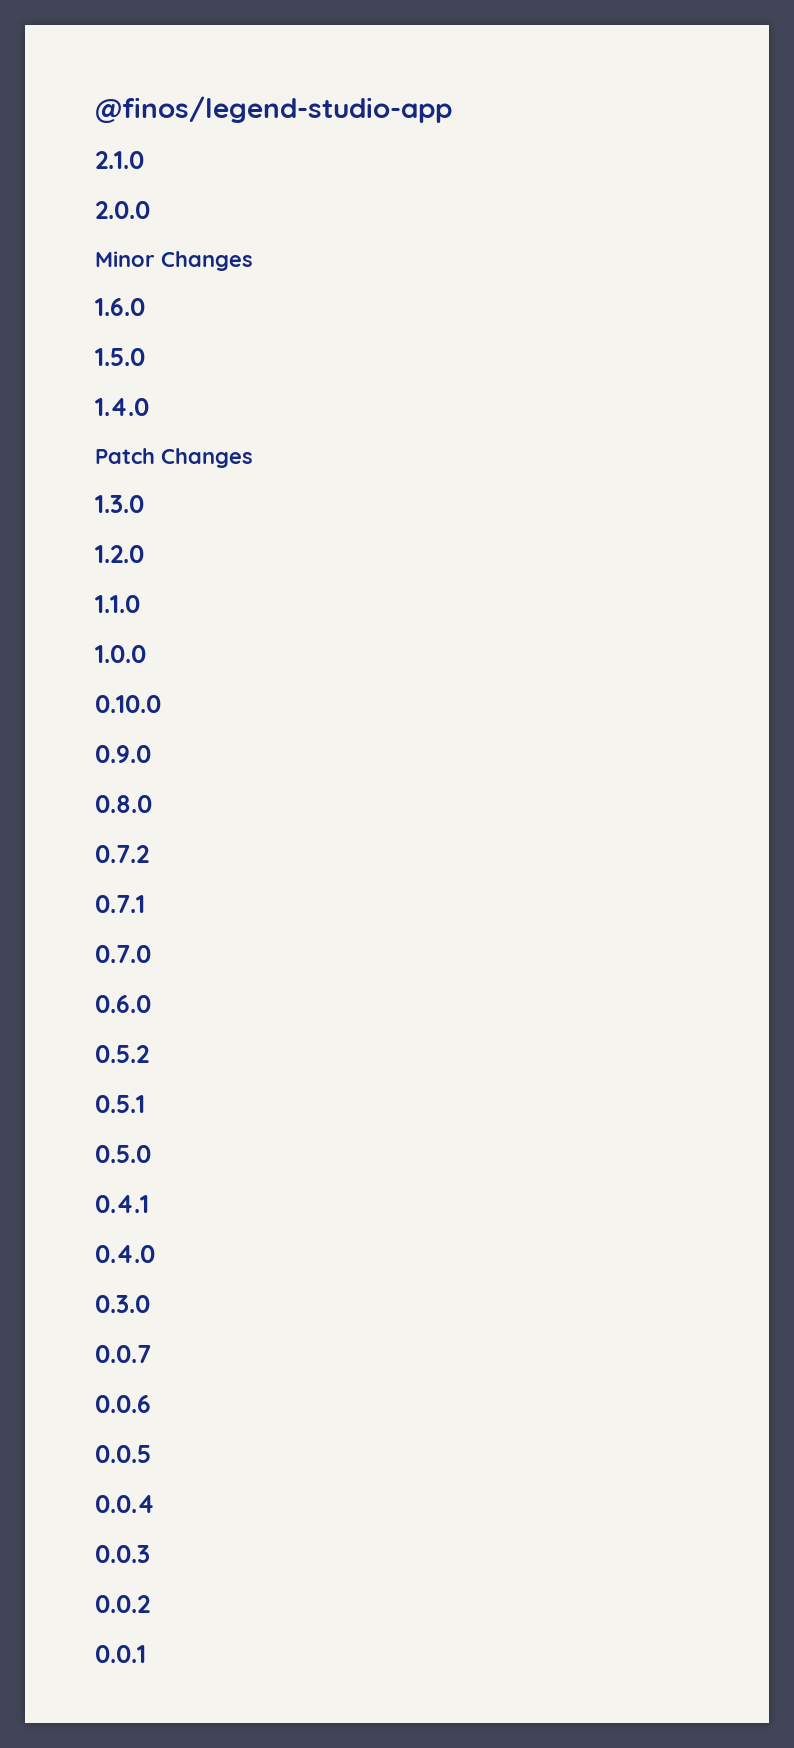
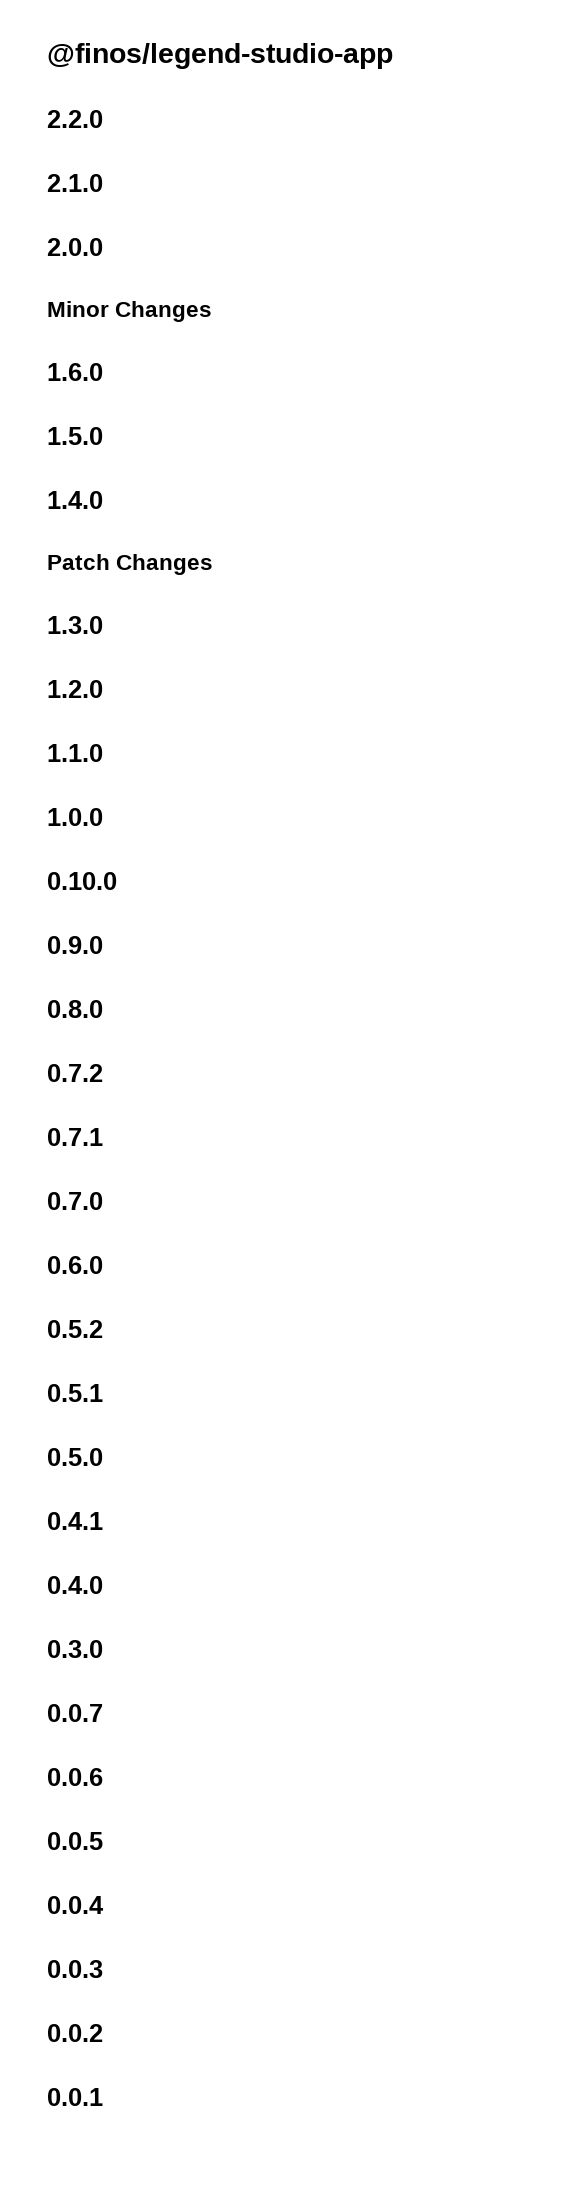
(452, 109) none -> [47,110,103,128] // 2.2.0

